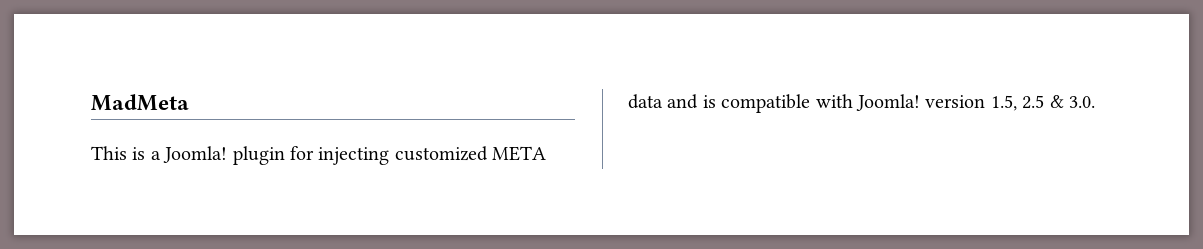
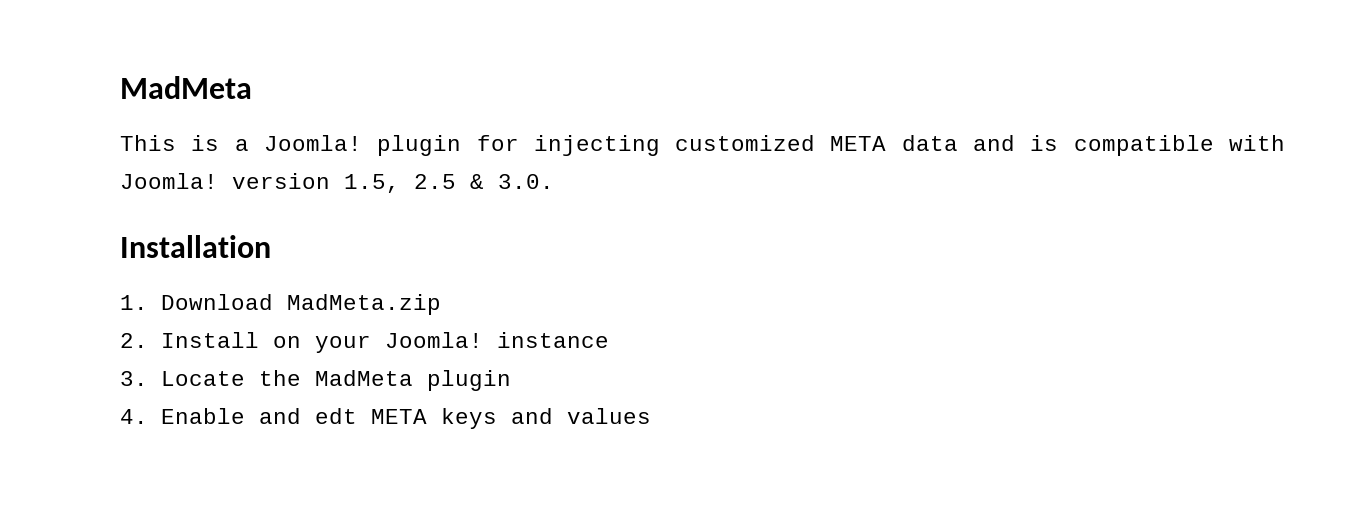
(1095, 102) none -> [120,235,271,258] [120,294,442,315] [120,332,610,353] [120,370,512,391] [120,408,652,429] // Installation // 1. Download MadMeta.zip // 2. Install on your Joomla! instance // 3. Locate the MadMeta plugin // 4. Enable and edt META keys and values

